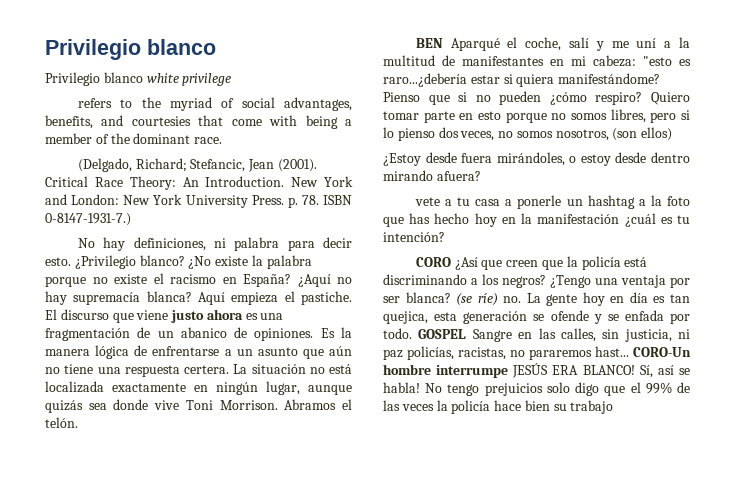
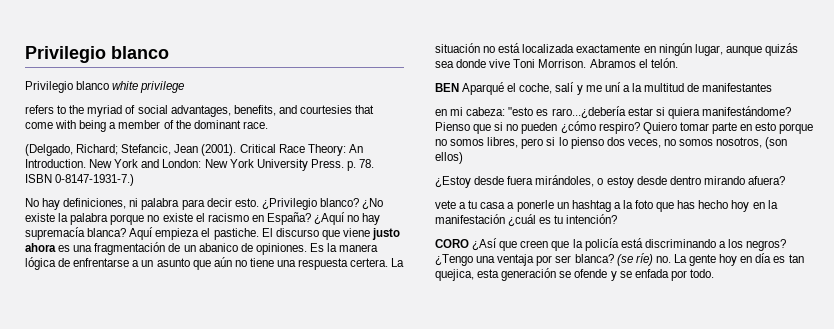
(544, 61) none -> (773, 87) //
[418,328,690,342] [383,346,691,360] [383,363,690,378] [383,382,690,396] [383,400,614,414] GOSPEL Sangre en las calles, sin justicia, ni paz policías, racistas, no pararemos hast... CORO-Un hombre interrumpe JESÚS ERA BLANCO! Sí, así se habla! No tengo prejuicios solo digo que el 99% de las veces la policía hace bien su trabajo -> (714, 273) none

